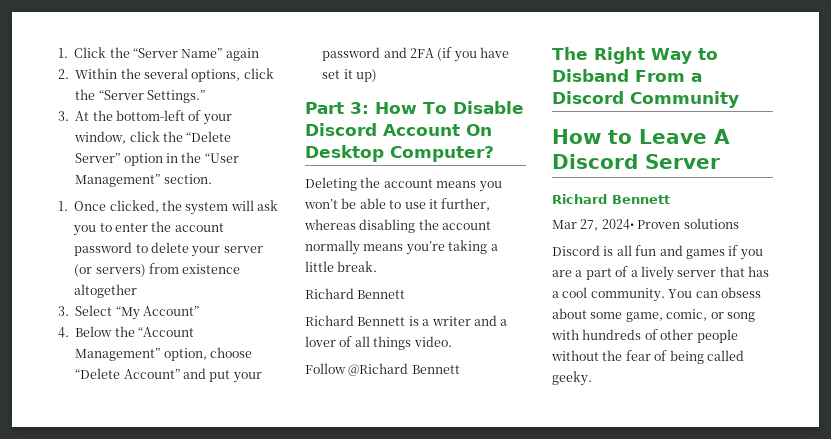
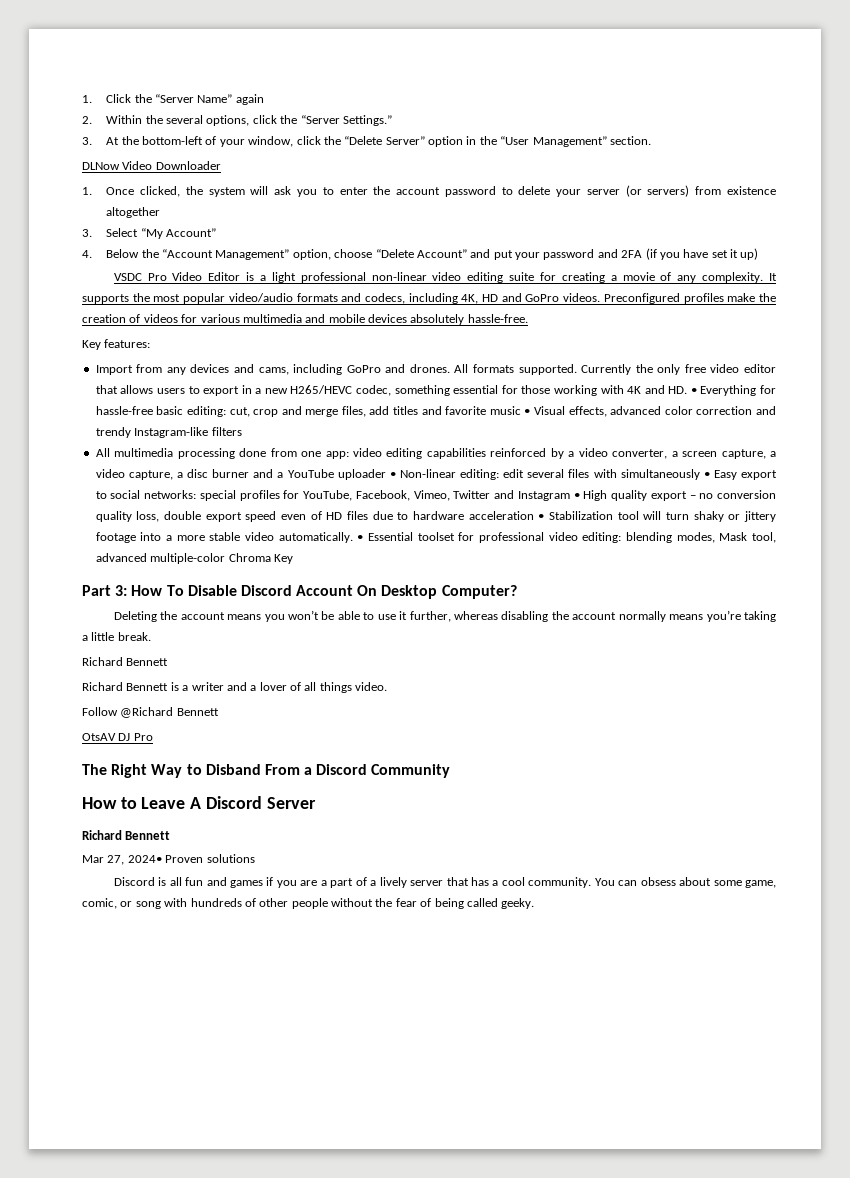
(212, 179) none -> [82,161,221,170] // DLNow Video Downloader
(377, 75) none -> [113,272,778,283] [82,293,776,304] [82,314,528,325] [82,339,151,350] [95,364,777,375] [95,385,777,396] [95,406,777,417] [95,427,242,438] [95,448,777,459] [95,469,777,480] [95,490,776,501] [95,511,777,522] [95,532,776,543] [95,553,293,564] // VSDC Pro Video Editor is a light professional non-linear video editing suite for creating a movie of any complexity. It supports the most popular video/audio formats and codecs, including 4K, HD and GoPro videos. Preconfigured profiles make the creation of videos for various multimedia and mobile devices absolutely hassle-free. // Key features: // Import from any devices and cams, including GoPro and drones. All formats supported. Сurrently the only free video editor that allows users to export in a new H265/HEVC codec, something essential for those working with 4K and HD. • Everything for hassle-free basic editing: cut, crop and merge files, add titles and favorite music • Visual effects, advanced color correction and trendy Instagram-like filters // All multimedia processing done from one app: video editing capabilities reinforced by a video converter, a screen capture, a video capture, a disc burner and a YouTube uploader • Non-linear editing: edit several files with simultaneously • Easy export to social networks: special profiles for YouTube, Facebook, Vimeo, Twitter and Instagram • High quality export – no conversion quality loss, double export speed even of HD files due to hardware acceleration • Stabilization tool will turn shaky or jittery footage into a more stable video automatically. • Essential toolset for professional video editing: blending modes, Mask tool, advanced multiple-color Chroma Key
(460, 369) none -> [82,733,153,741] // OtsAV DJ Pro

